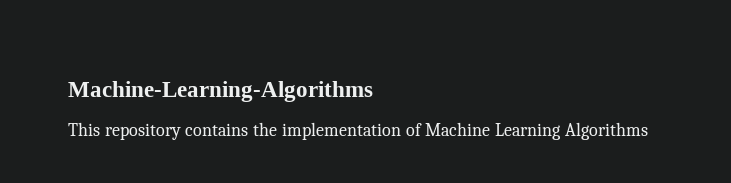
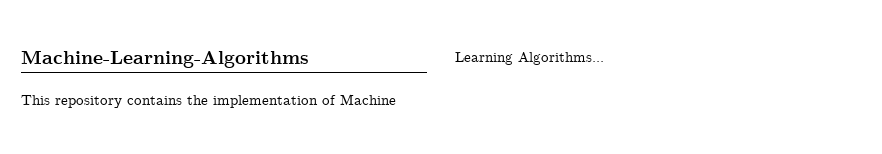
[564,122,648,140] Algorithms -> [518,52,604,65] Algorithms...

